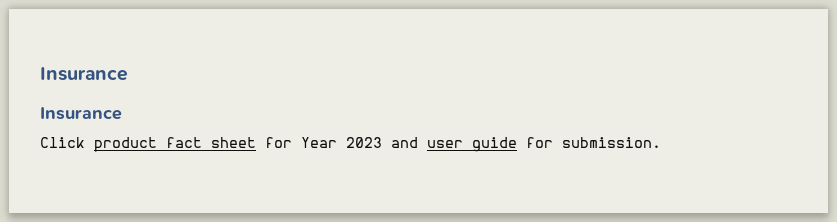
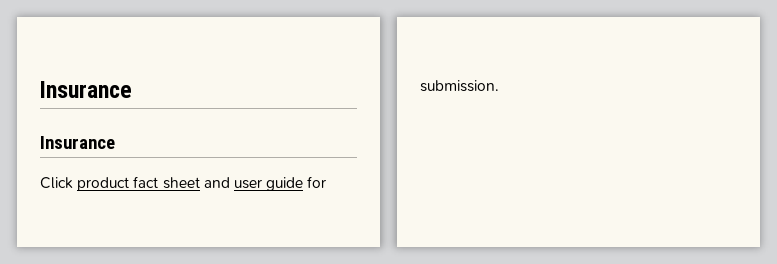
[265,137,382,148] for Year 2023 -> (200, 183) none

